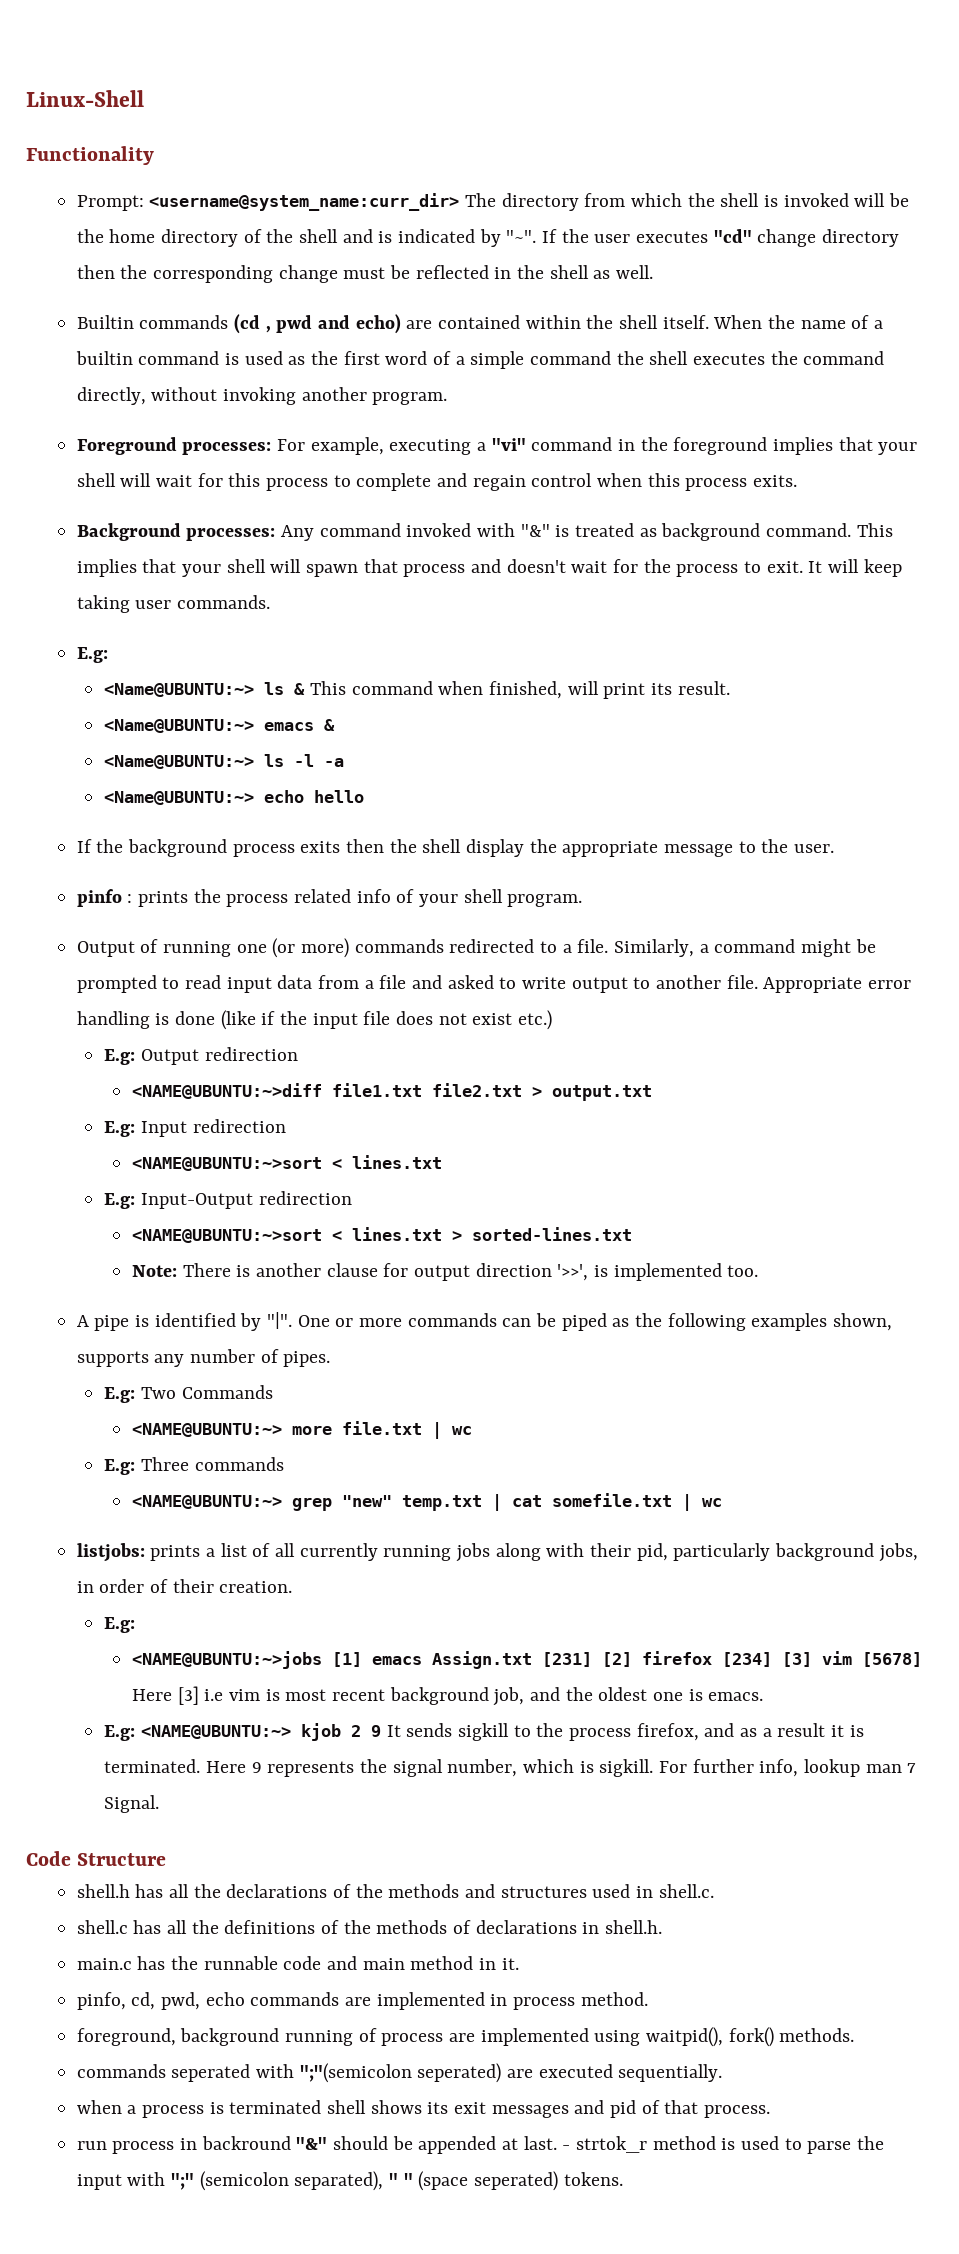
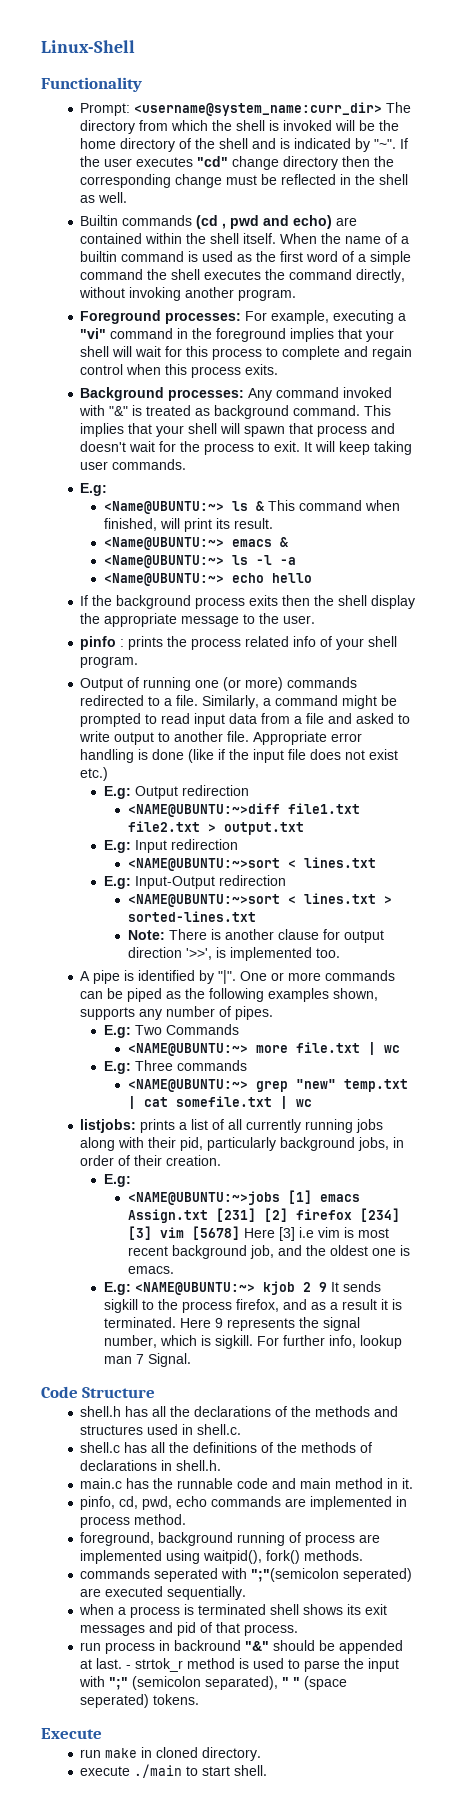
(623, 2179) none -> [41,1728,102,1739] [80,1747,262,1761] [80,1764,268,1778] // Execute // run make in cloned directory. // execute ./main to start shell.

